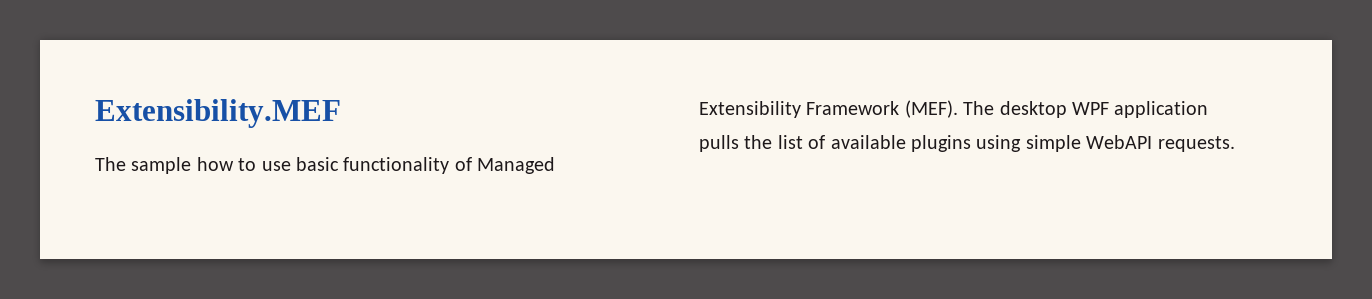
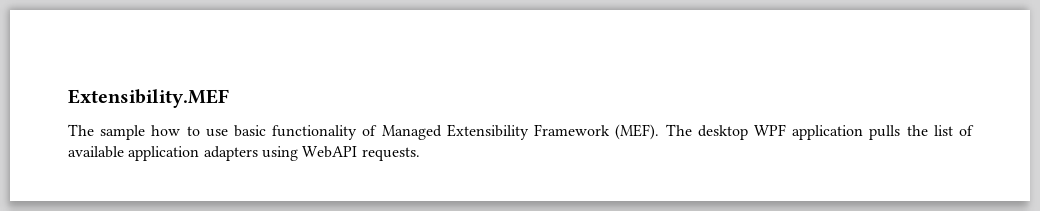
[911,135,1081,152] plugins using simple -> [128,146,298,161] application adapters using

